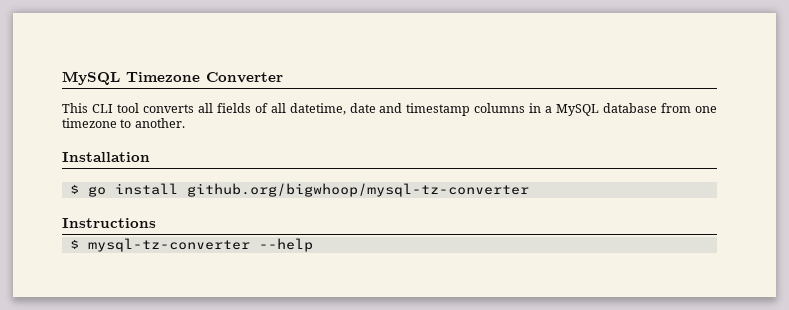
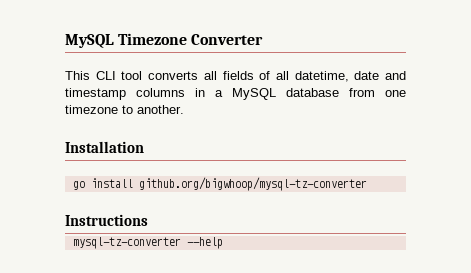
[69,184,79,194] $ -> (144, 147) none
[69,239,79,249] $ -> (148, 220) none

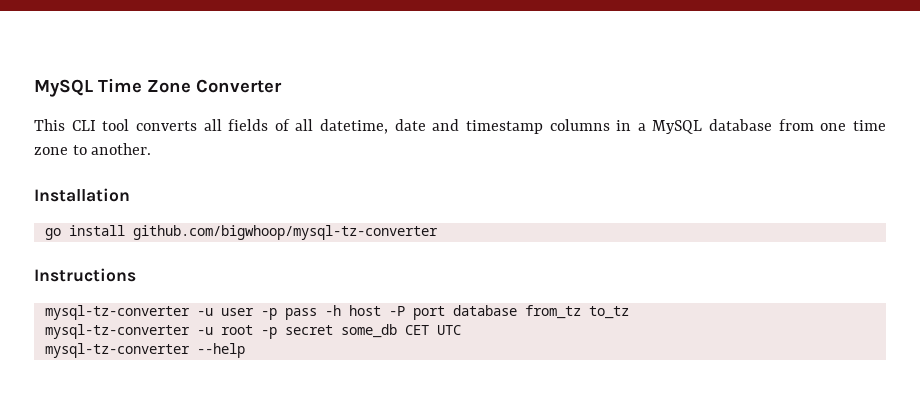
[65,33,188,48] MySQL Timezone -> [34,78,191,97] MySQL Time Zone
[65,105,118,114] timezone -> [853,120,887,131] [34,147,68,155] time zone
[138,177,367,191] github.org/bigwhoop/mysql-tz-converter -> [132,225,438,240] github.com/bigwhoop/mysql-tz-converter
(148, 220) none -> [44,305,629,320] [44,324,461,339] // mysql-tz-converter -u user -p pass -h host -P port database from_tz to_tz // mysql-tz-converter -u root -p secret some_db CET UTC

